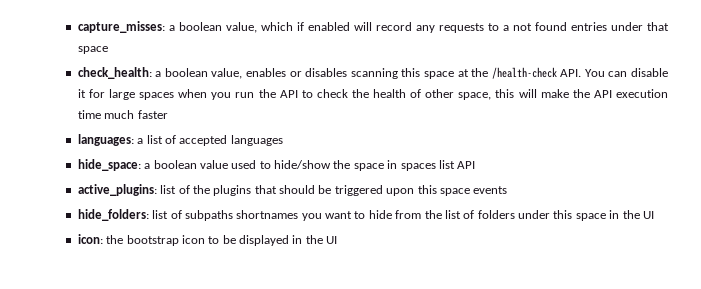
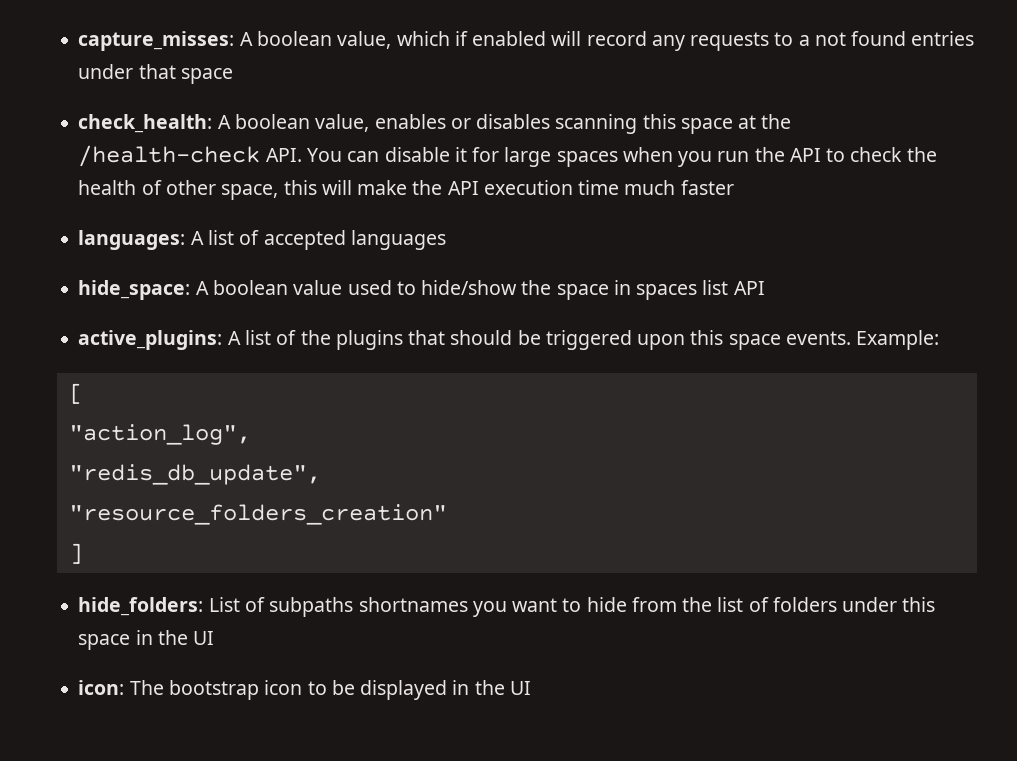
[168,25,175,31] a -> [239,32,253,46] A
[155,71,162,77] a -> [217,115,231,129] A
[137,138,144,144] a -> [190,231,204,245] A
[144,163,151,169] a -> [195,281,209,295] A
(157, 190) none -> [227,331,241,345] A
[473,186,508,194] events -> [785,330,940,350] [68,383,83,404] [68,424,251,445] [68,464,321,485] [68,504,447,525] [68,543,83,564] events. Example: // [ // "action_log", // "redis_db_update", // "resource_folders_creation" // ]
[152,210,169,219] list -> [208,597,240,612] List
[106,235,124,244] the -> [129,680,164,695] The

